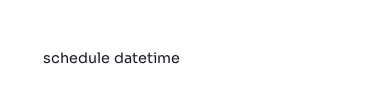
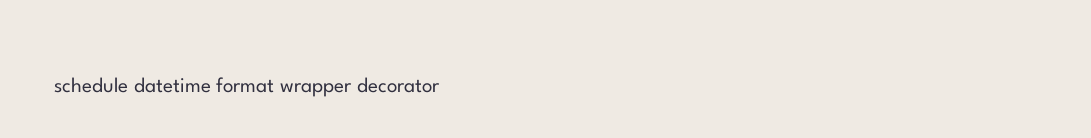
(180, 58) none -> [216,77,440,97] format wrapper decorator

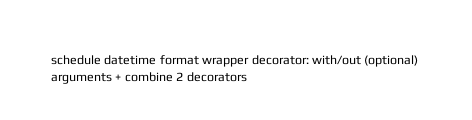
[356,77,440,93] decorator -> [251,55,419,67] [51,72,247,84] decorator: with/out (optional) arguments + combine 2 decorators

